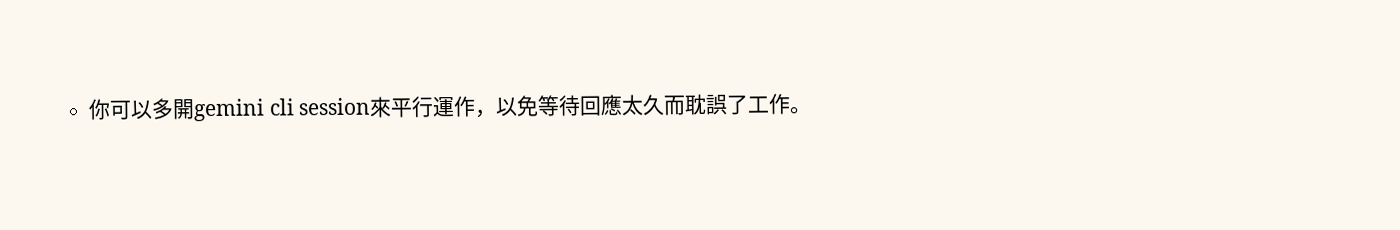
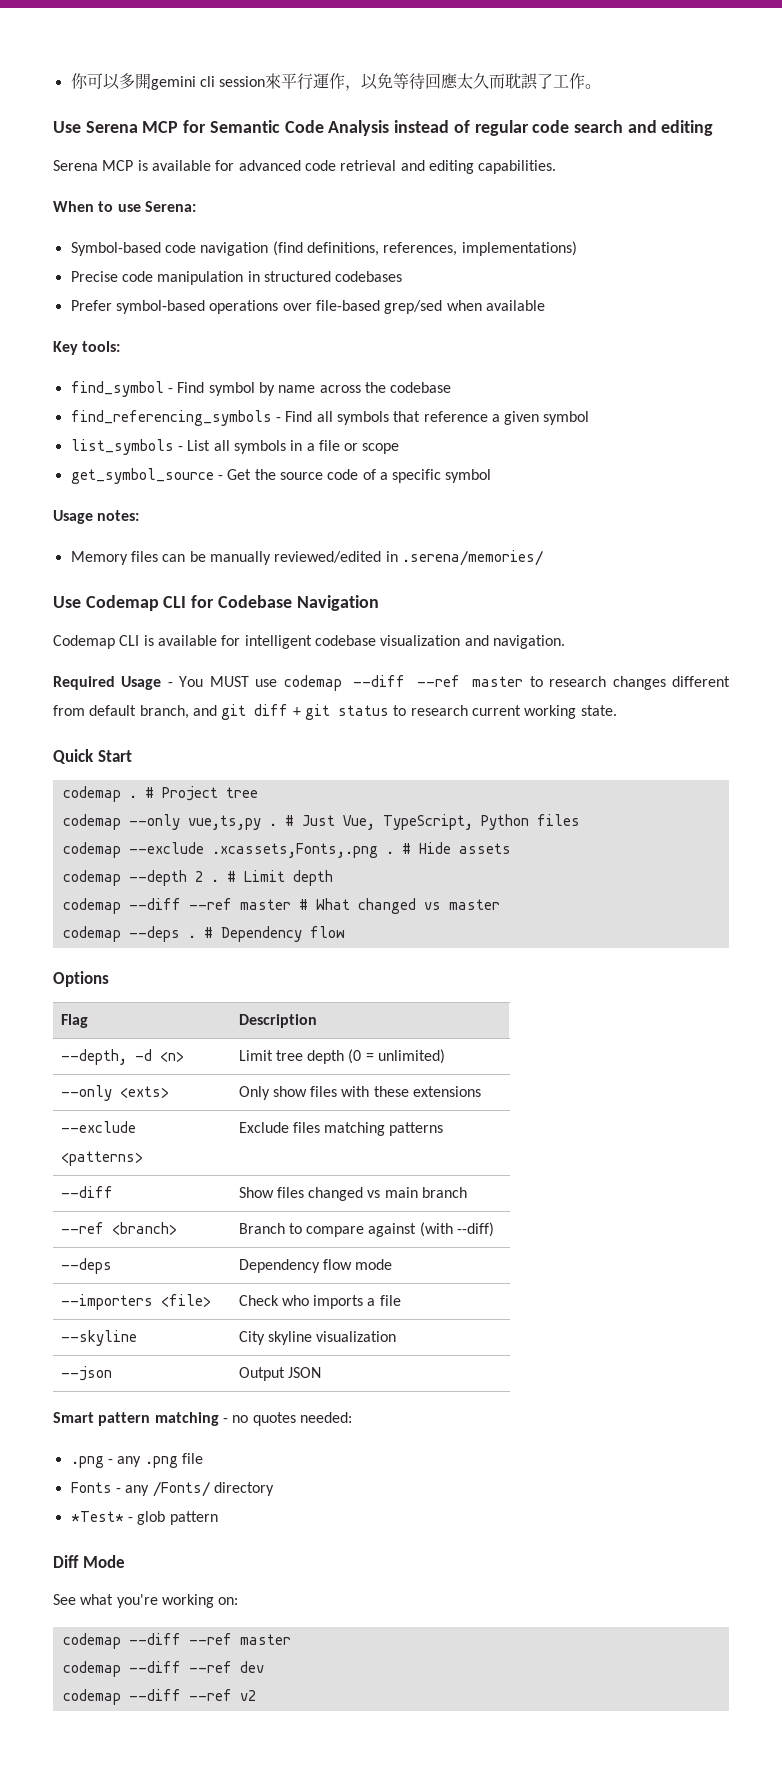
(812, 110) none -> [53,120,714,136] [53,160,557,174] [53,201,196,212] [70,241,577,256] [70,271,403,285] [70,300,545,314] [53,341,121,355] [70,381,452,397] [70,410,590,426] [70,439,400,455] [70,468,492,484] [53,510,140,524] [70,550,543,566] [53,595,379,611] [53,635,565,649] [53,675,731,691] [53,704,617,720] [53,749,132,764] [62,786,258,802] [62,814,580,830] [62,842,511,858] [62,870,333,886] [62,898,500,914] [62,926,345,942] [53,971,109,987] [60,1014,88,1028] [238,1014,317,1028] [60,1049,184,1065] [238,1049,446,1064] [60,1085,169,1101] [238,1086,482,1100] [60,1121,136,1133] [60,1151,143,1166] [238,1122,444,1136] [60,1186,113,1198] [238,1187,468,1201] [60,1222,177,1235] [238,1222,495,1237] [60,1258,112,1274] [238,1259,393,1273] [60,1294,211,1310] [238,1295,401,1309] [60,1330,137,1346] [238,1331,397,1345] [60,1366,112,1381] [238,1367,321,1381] [53,1412,352,1426] [70,1453,203,1468] [70,1481,274,1497] [70,1511,218,1525] [53,1555,125,1568] [53,1594,239,1608] [62,1633,291,1649] [62,1661,264,1677] [62,1689,256,1705] // Use Serena MCP for Semantic Code Analysis instead of regular code search and editing // Serena MCP is available for advanced code retrieval and editing capabilities. // When to use Serena: // Symbol-based code navigation (find definitions, references, implementations) // Precise code manipulation in structured codebases // Prefer symbol-based operations over file-based grep/sed when available // Key tools: // find_symbol - Find symbol by name across the codebase // find_referencing_symbols - Find all symbols that reference a given symbol // list_symbols - List all symbols in a file or scope // get_symbol_source - Get the source code of a specific symbol // Usage notes: // Memory files can be manually reviewed/edited in .serena/memories/ // Use Codemap CLI for Codebase Navigation // Codemap CLI is available for intelligent codebase visualization and navigation. // Required Usage - You MUST use codemap --diff --ref master to research changes different from default branch, and git diff + git status to research current working state. // Quick Start // codemap . # Project tree // codemap --only vue,ts,py . # Just Vue, TypeScript, Python files // codemap --exclude .xcassets,Fonts,.png . # Hide assets // codemap --depth 2 . # Limit depth // codemap --diff --ref master # What changed vs master // codemap --deps . # Dependency flow // Options // Flag | Description // --depth, -d <n> | Limit tree depth (0 = unlimited) // --only <exts> | Only show files with these extensions // --exclude <patterns> | Exclude files matching patterns // --diff | Show files changed vs main branch // --ref <branch> | Branch to compare against (with --diff) // --deps | Dependency flow mode // --importers <file> | Check who imports a file // --skyline | City skyline visualization // --json | Output JSON // Smart pattern matching - no quotes needed: // .png - any .png file // Fonts - any /Fonts/ directory // *Test* - glob pattern // Diff Mode // See what you're working on: // codemap --diff --ref master // codemap --diff --ref dev // codemap --diff --ref v2

